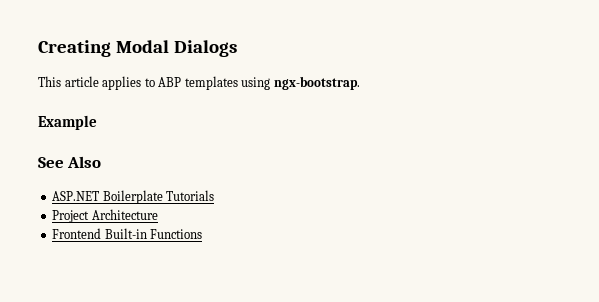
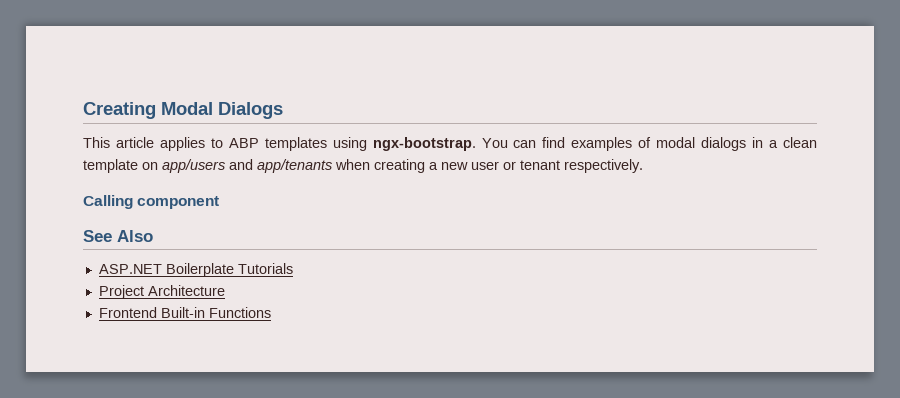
[38,115,97,130] // Example -> [481,137,818,151] [83,159,643,173] [83,195,220,209] You can find examples of modal dialogs in a clean template on app/users and app/tenants when creating a new user or tenant respectively. // Calling component

